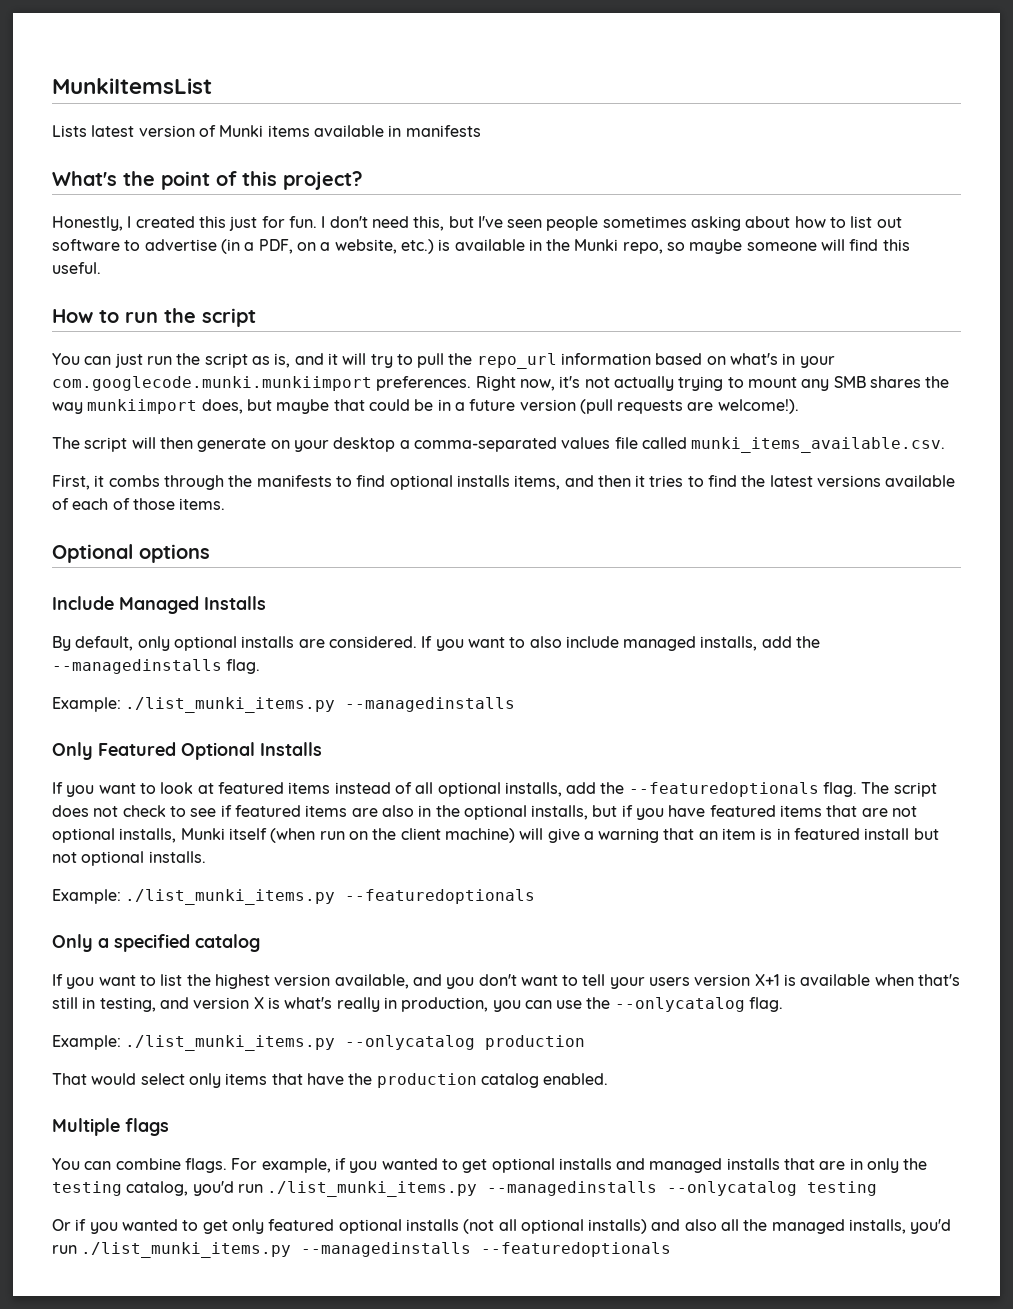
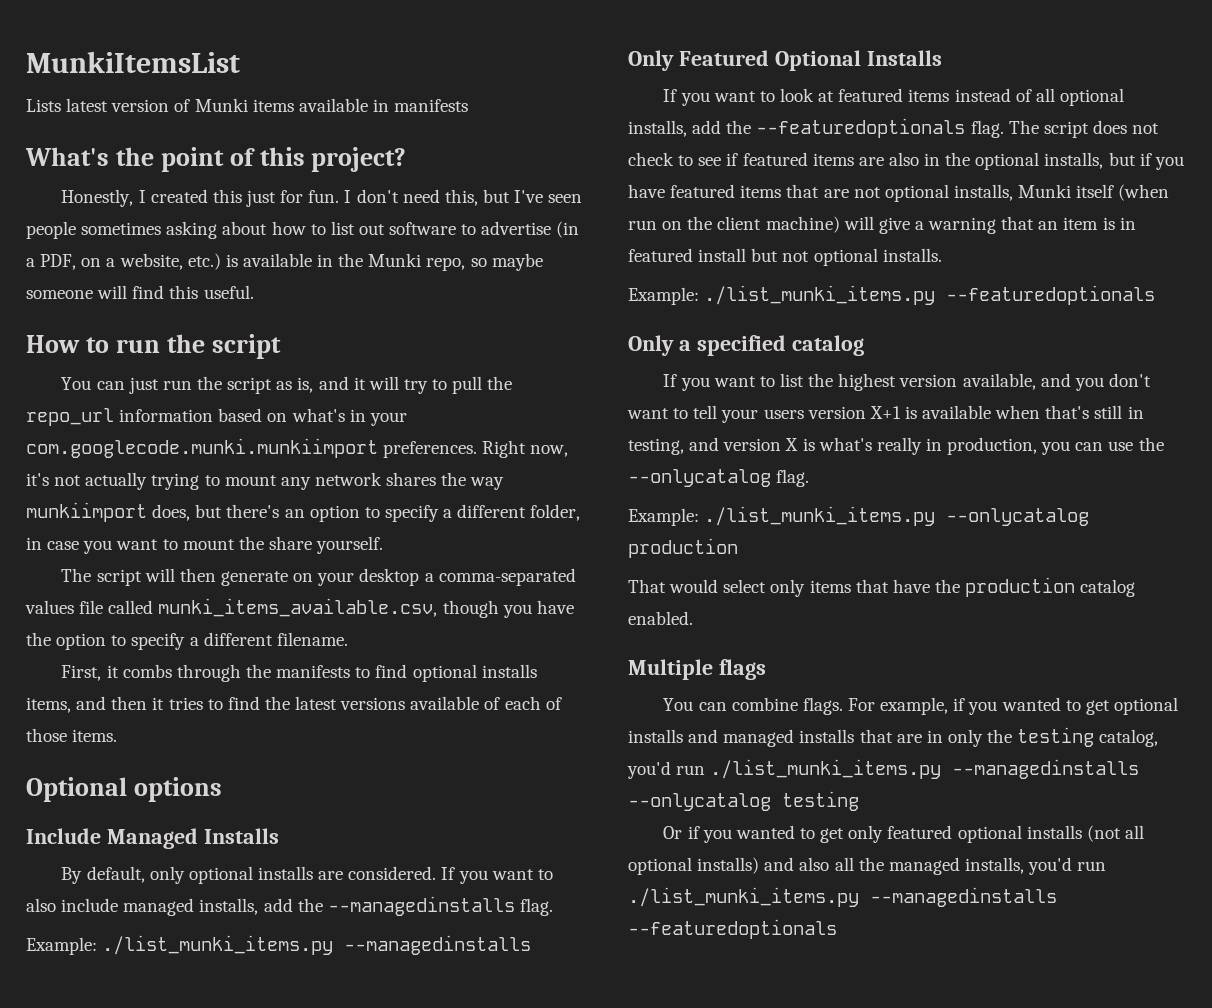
[833,376,866,388] SMB -> [314,472,382,486] network
[276,399,799,414] maybe that could be in a future version (pull requests are welcome!). -> [226,504,581,522] [26,536,384,554] there's an option to specify a different folder, in case you want to mount the share yourself.
[691,437,946,453] munki_items_available.csv. -> [158,598,574,618] [26,632,348,650] munki_items_available.csv, though you have the option to specify a different filename.

